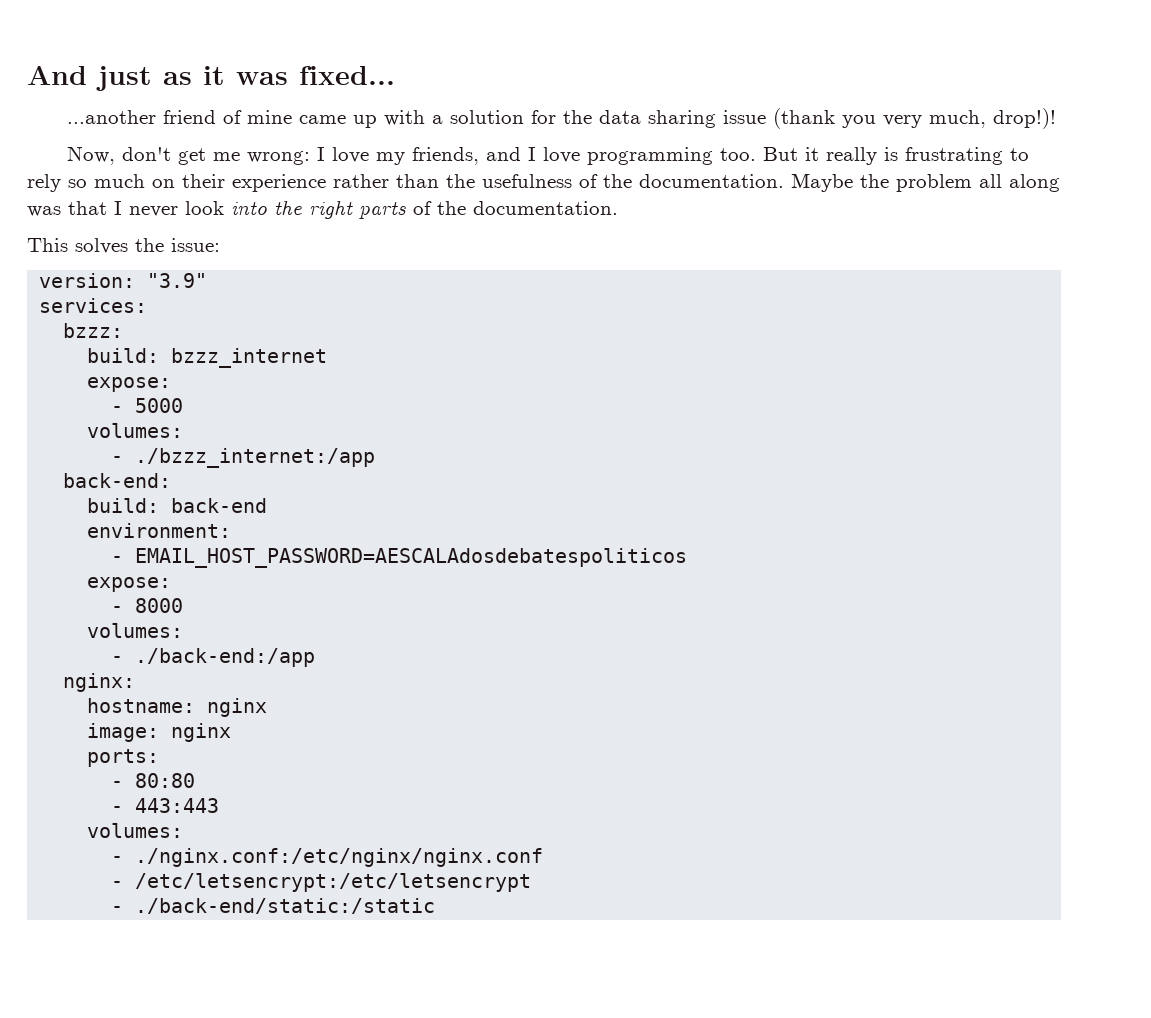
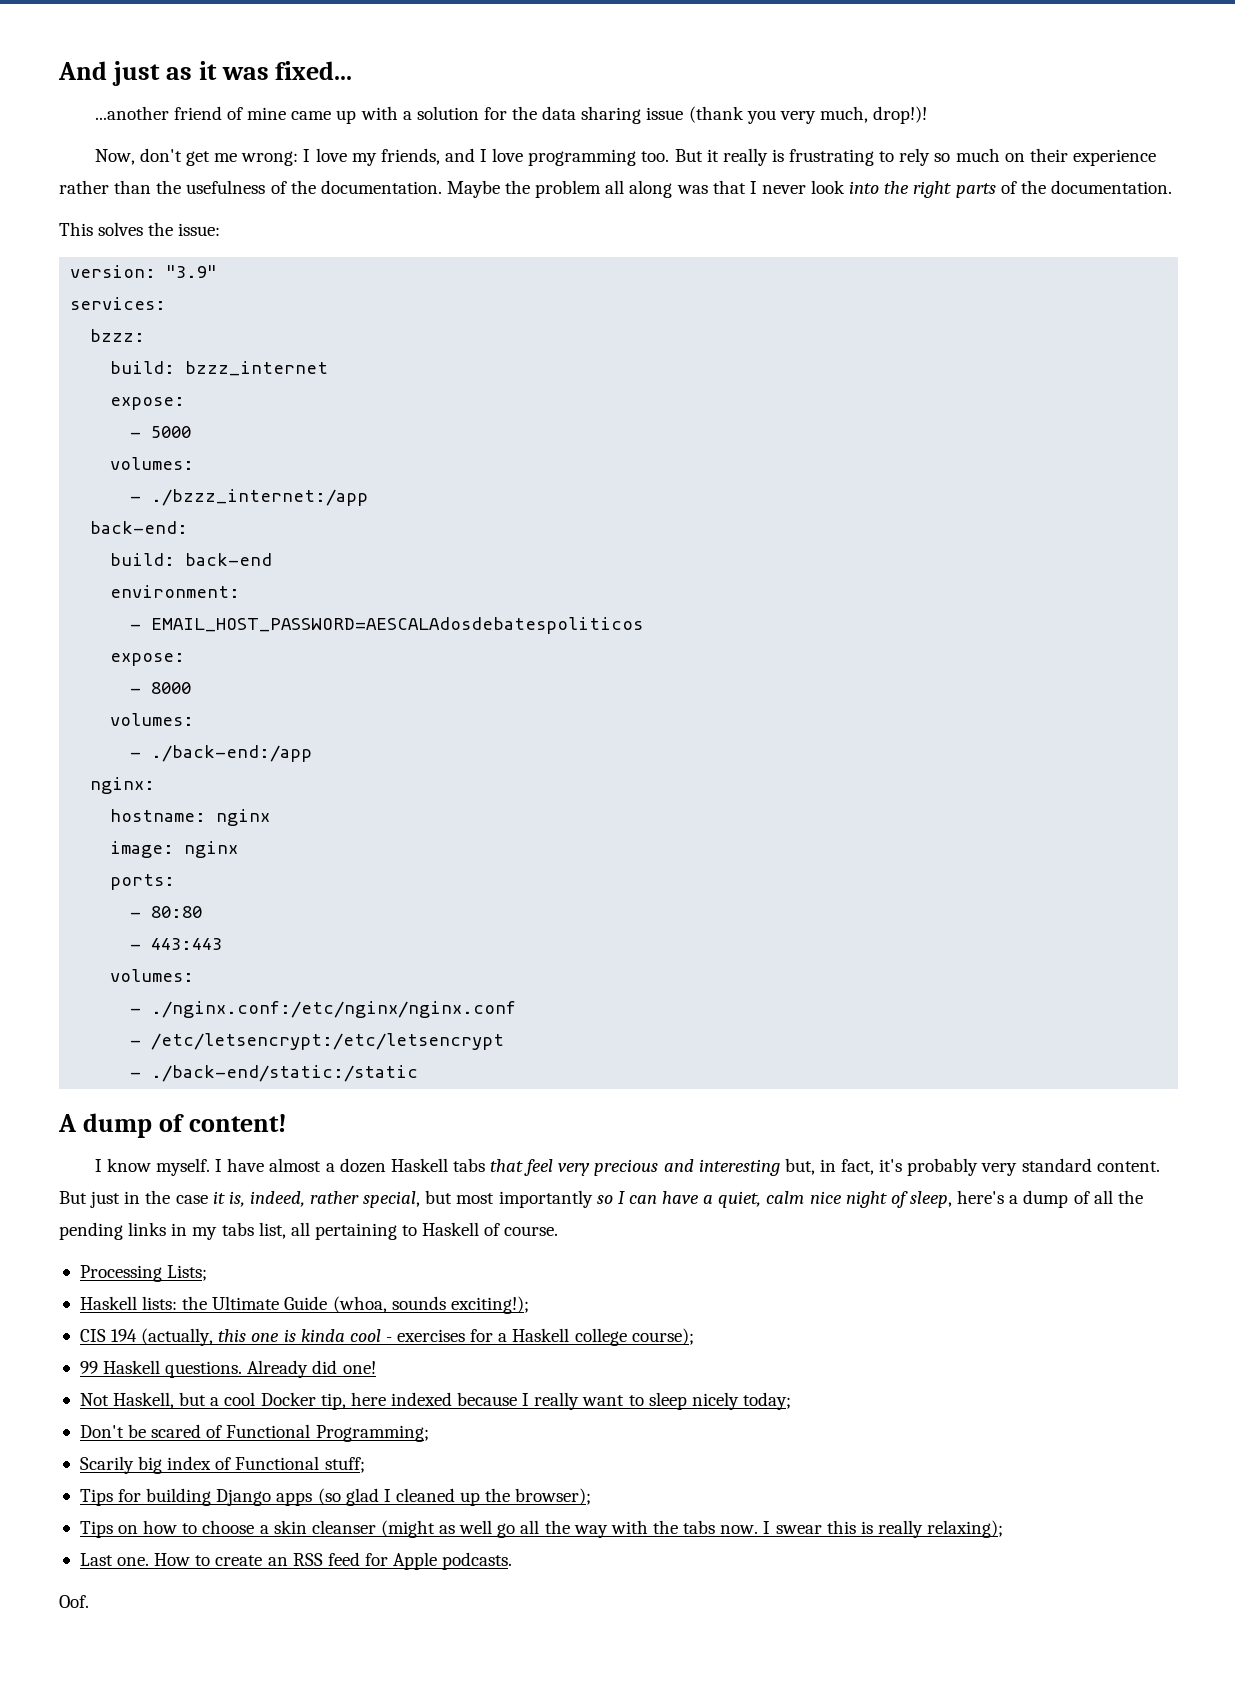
(436, 906) none -> [58,1113,287,1138] [94,1158,1160,1176] [59,1190,1143,1208] [59,1222,559,1240] [79,1265,208,1282] [79,1296,529,1314] [79,1328,694,1346] [79,1360,376,1378] [79,1392,791,1410] [79,1424,429,1442] [79,1456,365,1474] [79,1488,592,1506] [79,1520,1004,1538] [79,1552,513,1570] [59,1595,89,1608] // A dump of content! // I know myself. I have almost a dozen Haskell tabs that feel very precious and interesting but, in fact, it's probably very standard content. But just in the case it is, indeed, rather special, but most importantly so I can have a quiet, calm nice night of sleep, here's a dump of all the pending links in my tabs list, all pertaining to Haskell of course. // Processing Lists; // Haskell lists: the Ultimate Guide (whoa, sounds exciting!); // CIS 194 (actually, this one is kinda cool - exercises for a Haskell college course); // 99 Haskell questions. Already did one! // Not Haskell, but a cool Docker tip, here indexed because I really want to sleep nicely today; // Don't be scared of Functional Programming; // Scarily big index of Functional stuff; // Tips for building Django apps (so glad I cleaned up the browser); // Tips on how to choose a skin cleanser (might as well go all the way with the tabs now. I swear this is really relaxing); // Last one. How to create an RSS feed for Apple podcasts. // Oof.

